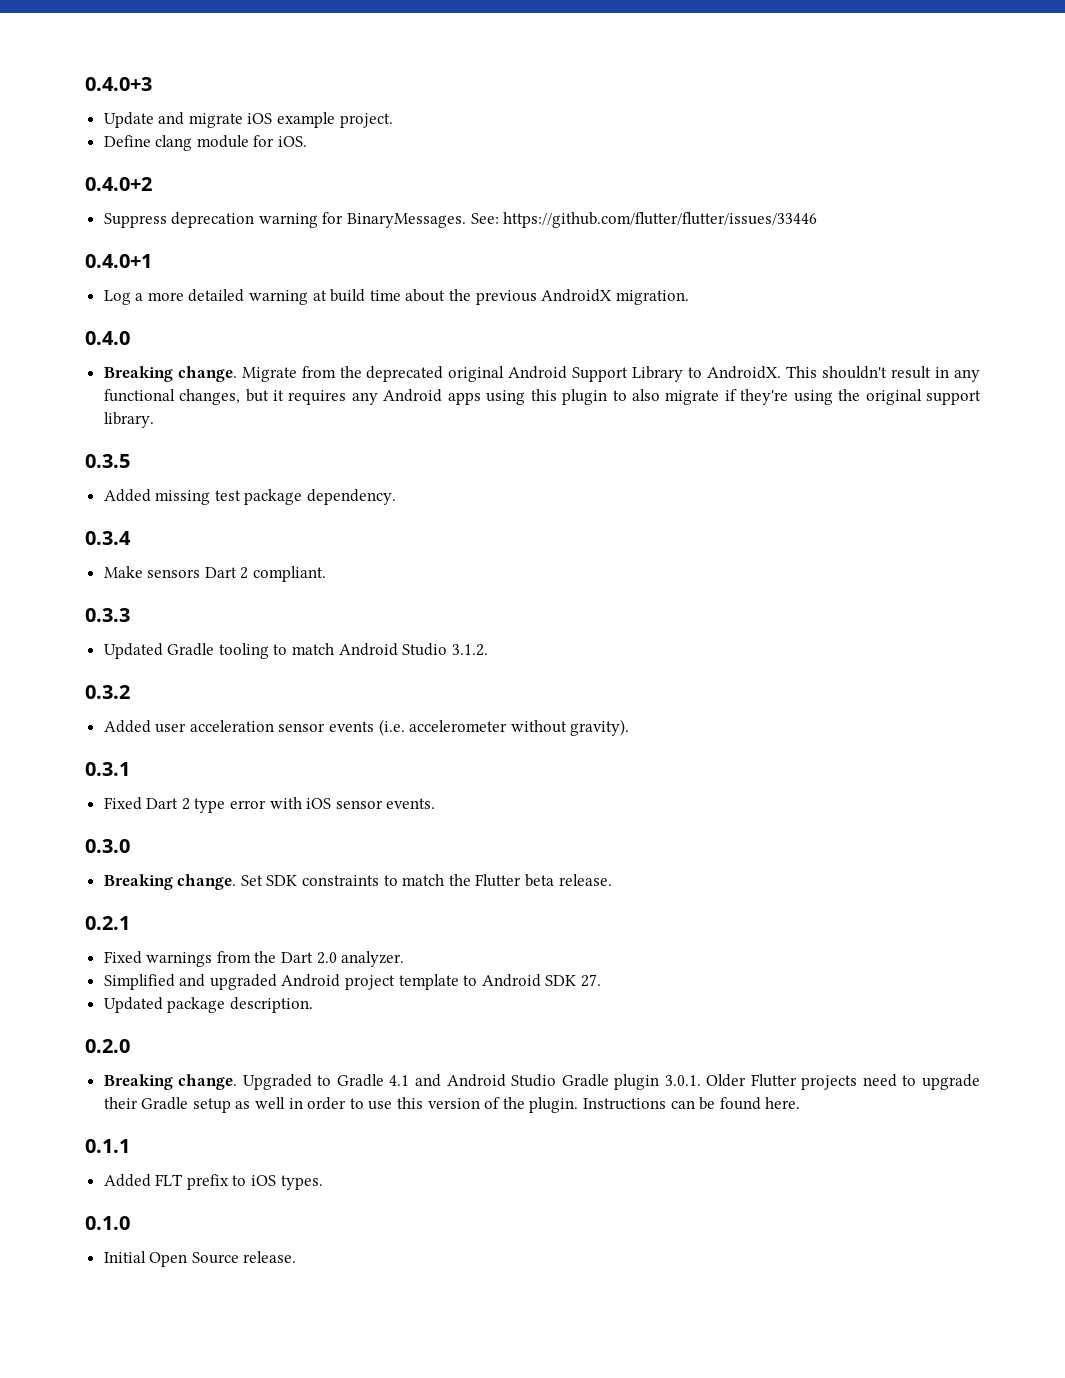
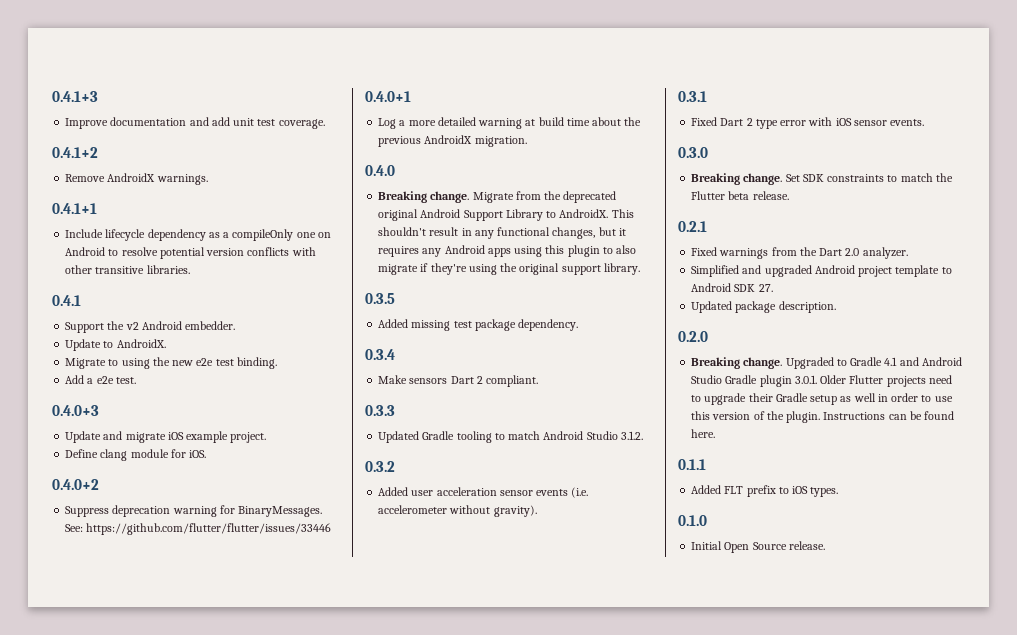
(85, 84) none -> [52,91,98,102] [65,117,325,129] [52,147,98,158] [65,173,208,185] [52,203,97,214] [65,229,331,241] [65,247,316,259] [65,265,190,274] [52,295,81,306] [65,321,236,333] [65,339,166,351] [65,357,277,369] [65,375,136,384] 0.4.1+3 // Improve documentation and add unit test coverage. // 0.4.1+2 // Remove AndroidX warnings. // 0.4.1+1 // Include lifecycle dependency as a compileOnly one on Android to resolve potential version conflicts with other transitive libraries. // 0.4.1 // Support the v2 Android embedder. // Update to AndroidX. // Migrate to using the new e2e test binding. // Add a e2e test. //

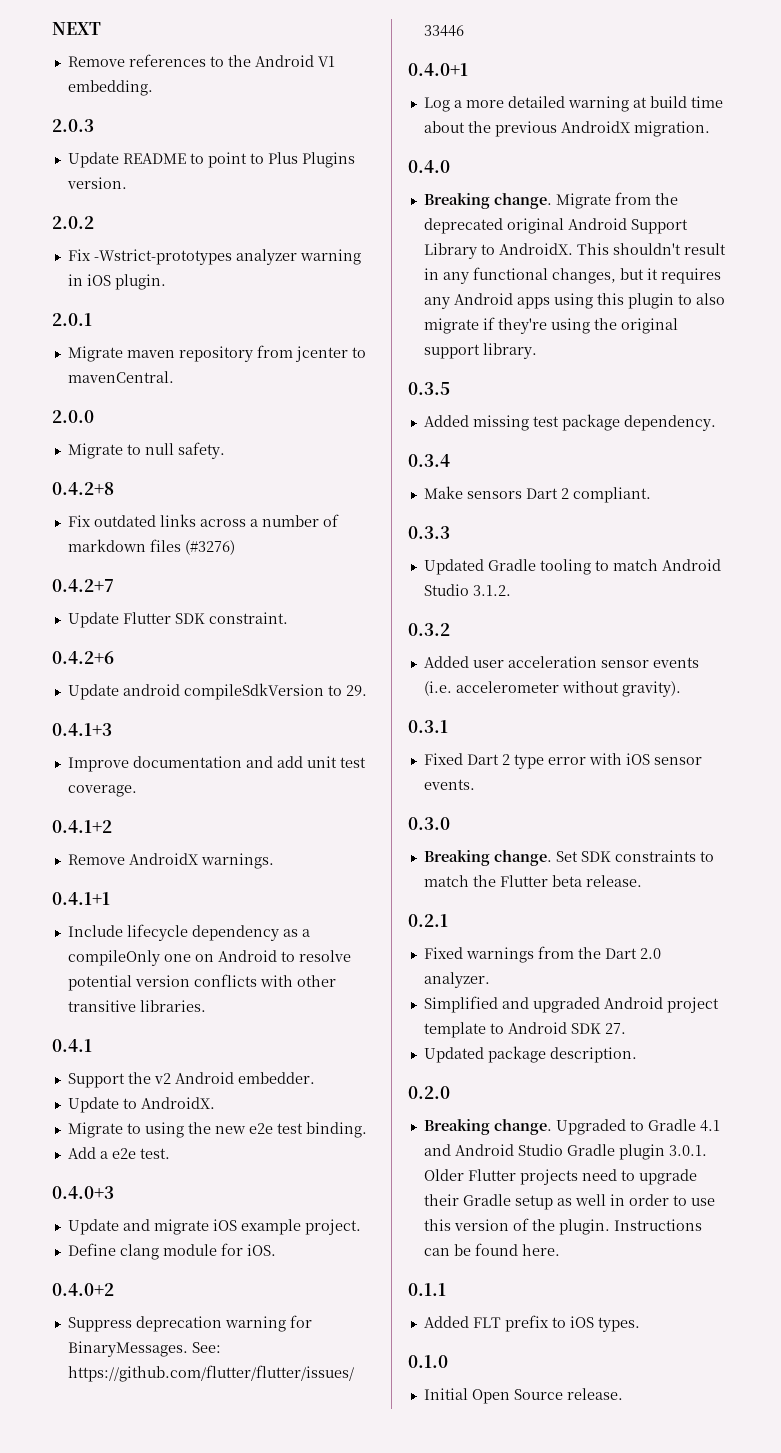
(52, 96) none -> [52,22,101,35] [67,54,335,67] [67,80,153,96] [52,119,94,132] [67,152,355,168] [66,177,127,189] [52,216,94,229] [67,249,361,265] [67,274,166,290] [52,313,92,326] [67,345,366,362] [67,371,174,383] [52,410,94,423] [67,442,225,459] [52,482,114,495] [67,514,339,527] [67,539,235,555] [52,579,114,592] [67,612,288,628] [52,651,114,664] [67,683,367,700] NEXT // Remove references to the Android V1 embedding. // 2.0.3 // Update README to point to Plus Plugins version. // 2.0.2 // Fix -Wstrict-prototypes analyzer warning in iOS plugin. // 2.0.1 // Migrate maven repository from jcenter to mavenCentral. // 2.0.0 // Migrate to null safety. // 0.4.2+8 // Fix outdated links across a number of markdown files (#3276) // 0.4.2+7 // Update Flutter SDK constraint. // 0.4.2+6 // Update android compileSdkVersion to 29. //

